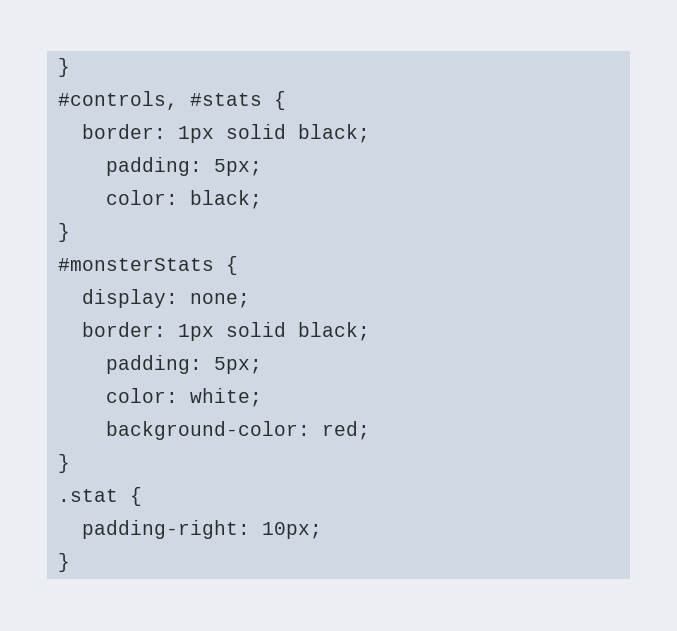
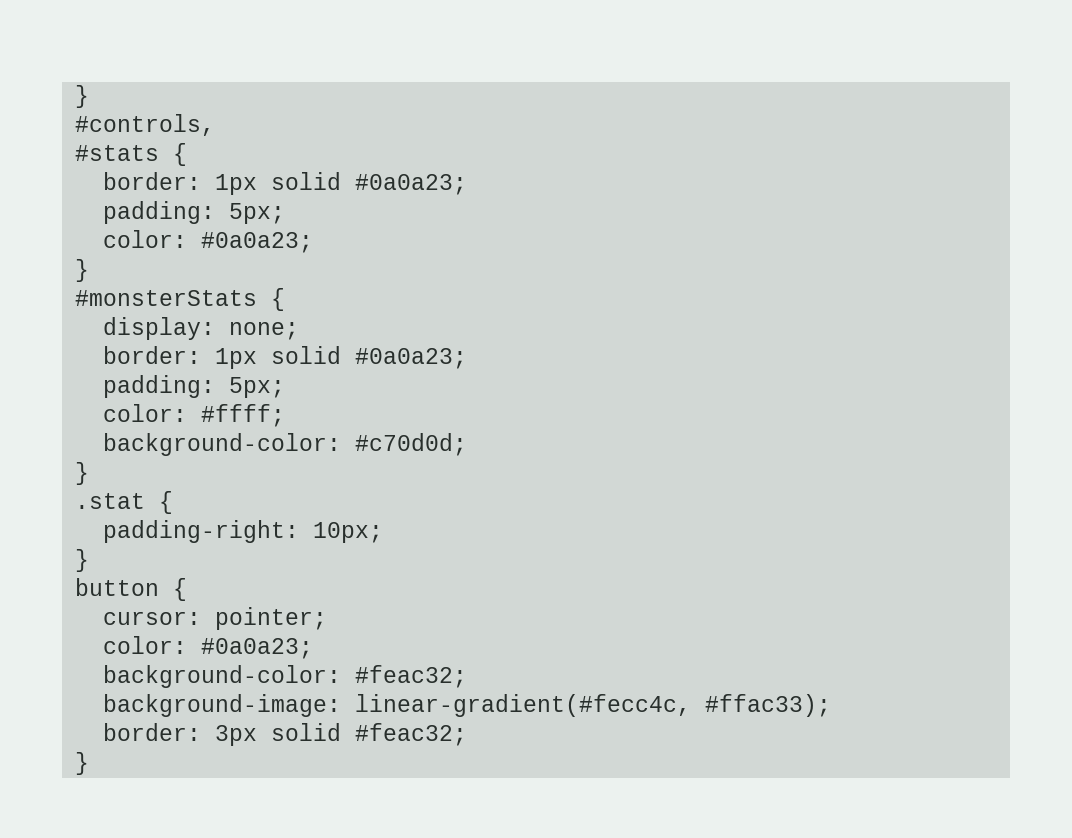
(178, 100) none -> (215, 125) //
[297,124,370,143] [105,157,262,176] [105,190,262,209] black; // padding: 5px; // color: black; -> [354,174,467,195] [102,201,285,224] [102,230,313,253] #0a0a23; // padding: 5px; // color: #0a0a23;
[297,322,370,341] [105,355,262,374] [105,388,262,407] [105,421,370,440] black; // padding: 5px; // color: white; // background-color: red; -> [354,348,467,369] [102,375,285,398] [102,404,285,427] [102,433,467,456] #0a0a23; // padding: 5px; // color: #ffff; // background-color: #c70d0d;
(70, 562) none -> [74,578,187,601] [102,607,327,630] [102,636,313,659] [102,665,467,688] [102,694,831,717] [102,723,467,746] [74,752,89,775] // button { // cursor: pointer; // color: #0a0a23; // background-color: #feac32; // background-image: linear-gradient(#fecc4c, #ffac33); // border: 3px solid #feac32; // }

